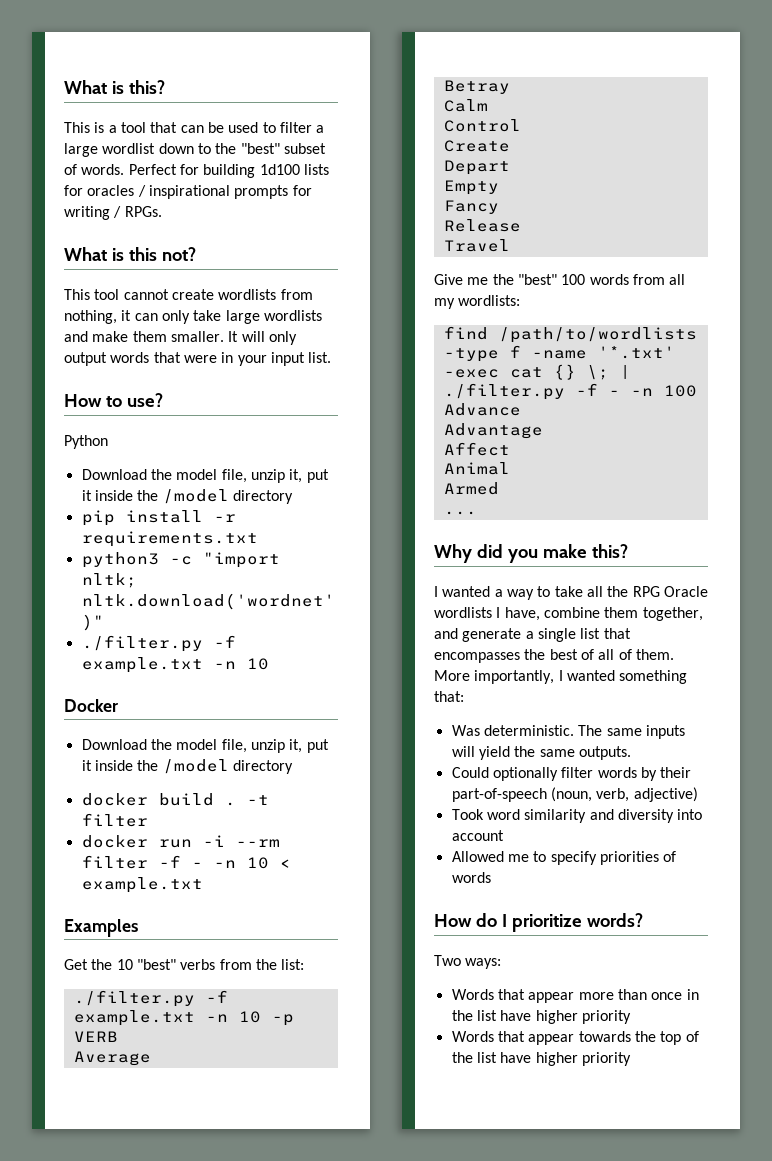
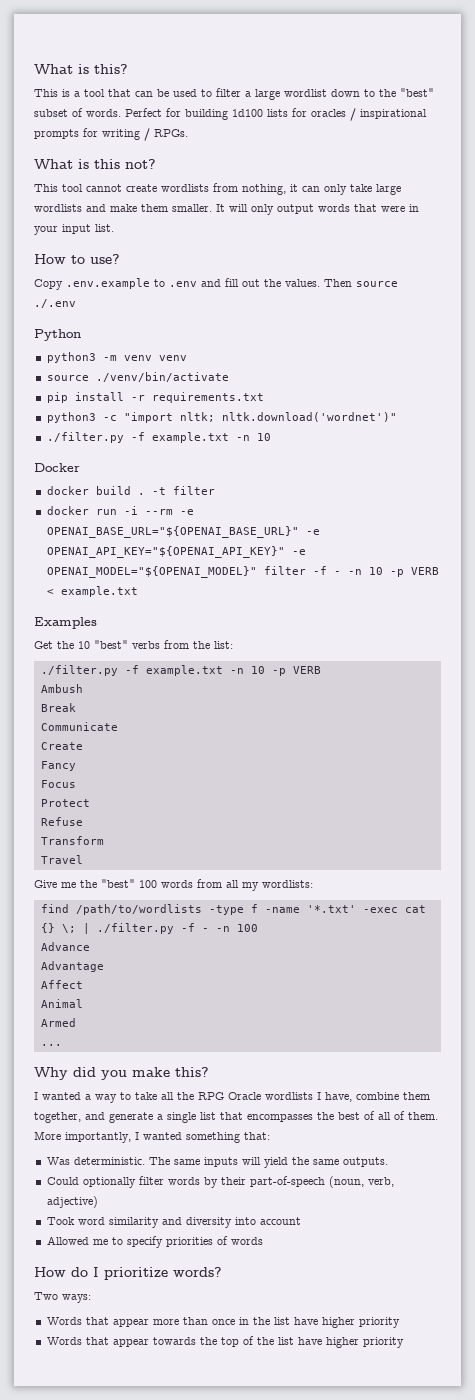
[64,435,108,449] [81,469,329,483] [81,489,293,504] Python // Download the model file, unzip it, put it inside the /model directory -> [34,278,398,290] [34,299,76,308] [34,329,81,341] [46,352,187,363] [46,372,229,382] Copy .env.example to .env and fill out the values. Then source ./.env // Python // python3 -m venv venv // source ./venv/bin/activate
[81,739,329,753] [81,759,293,774] // Download the model file, unzip it, put it inside the /model directory -> (80, 467) none
(280, 843) none -> [179,509,194,515] [46,526,320,538] [46,546,306,558] [46,566,257,578] -e OPENAI_BASE_URL="${OPENAI_BASE_URL}" -e OPENAI_API_KEY="${OPENAI_API_KEY}" -e OPENAI_MODEL="${OPENAI_MODEL}"
(269, 863) none -> [389,567,439,577] -p VERB
[73,1051,151,1066] [443,80,510,94] [443,99,488,112] [443,119,521,132] Average // Betray // Calm // Control -> [40,684,83,693] [40,703,76,712] [40,722,118,731] Ambush // Break // Communicate
[443,160,510,175] [443,180,499,195] // Depart // Empty -> (83, 746) none
[443,219,521,232] Release -> [40,780,76,788] [40,799,90,807] [40,817,83,826] [40,836,104,845] Focus // Protect // Refuse // Transform

